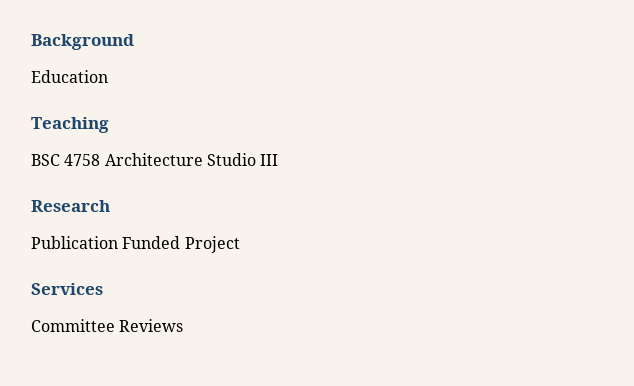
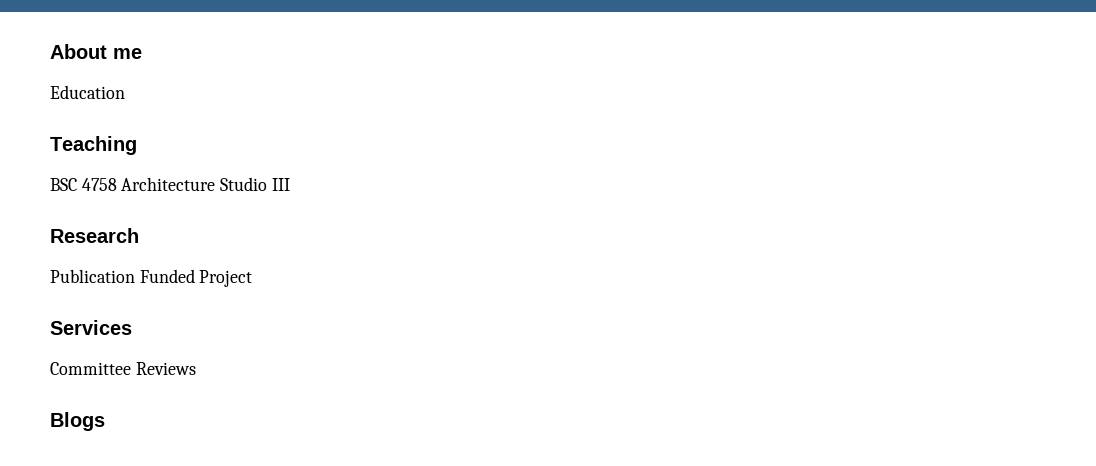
[31,34,134,50] Background -> [50,44,142,59] About me
(184, 325) none -> [50,412,105,431] // Blogs

